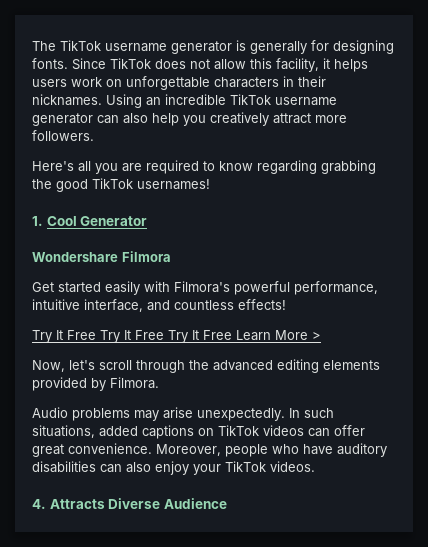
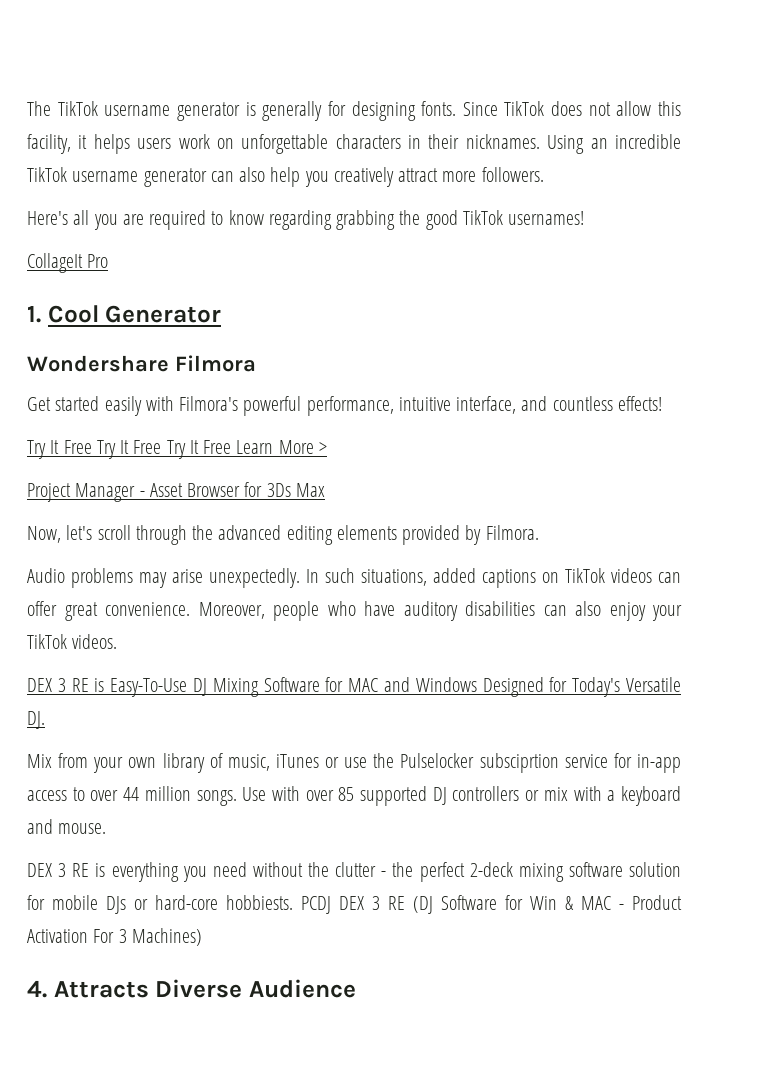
(210, 184) none -> [27,253,109,273] // CollageIt Pro
(321, 336) none -> [27,482,325,502] // Project Manager - Asset Browser for 3Ds Max
(315, 466) none -> [27,677,682,697] [27,711,45,729] [27,753,681,773] [27,786,682,806] [27,819,107,834] [27,862,681,882] [27,895,682,914] [27,928,202,946] // DEX 3 RE is Easy-To-Use DJ Mixing Software for MAC and Windows Designed for Today's Versatile DJ. // Mix from your own library of music, iTunes or use the Pulselocker subsciprtion service for in-app access to over 44 million songs. Use with over 85 supported DJ controllers or mix with a keyboard and mouse. // DEX 3 RE is everything you need without the clutter - the perfect 2-deck mixing software solution for mobile DJs or hard-core hobbiests. PCDJ DEX 3 RE (DJ Software for Win & MAC - Product Activation For 3 Machines)

